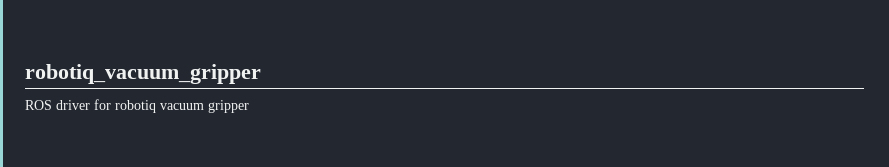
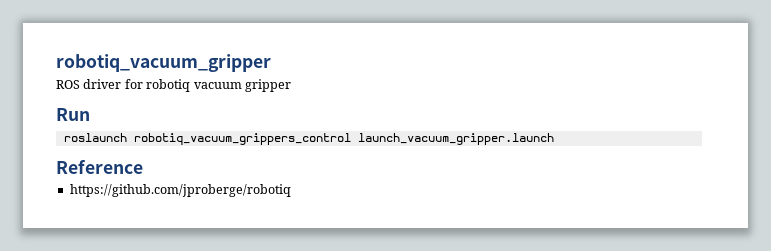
(249, 106) none -> [56,108,90,121] [63,133,554,145] [56,159,143,174] [69,184,291,197] // Run // roslaunch robotiq_vacuum_grippers_control launch_vacuum_gripper.launch // Reference // https://github.com/jproberge/robotiq

